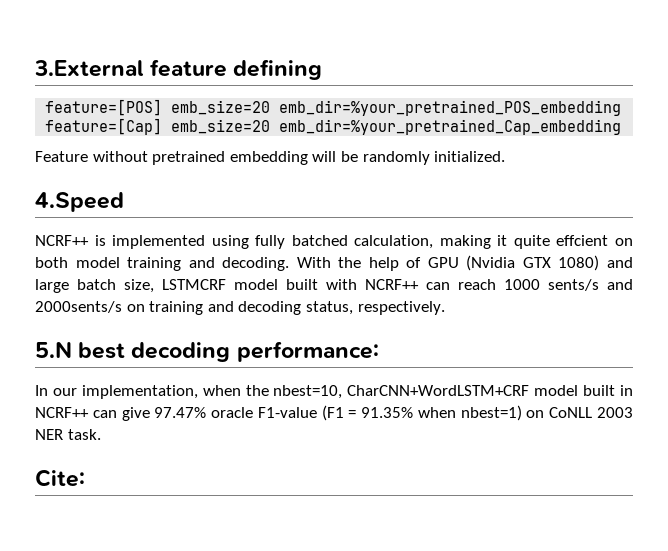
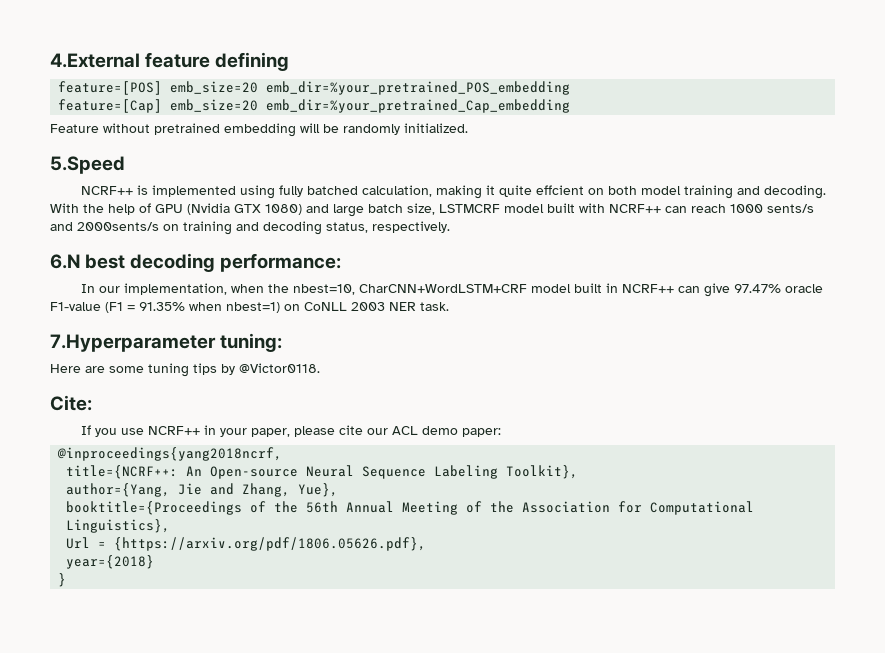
[34,60,144,77] 3.External -> [50,53,140,68] 4.External
[35,192,124,212] 4.Speed -> [50,156,125,174] 5.Speed
[35,341,72,358] 5.N -> [50,254,80,269] 6.N
[35,469,85,487] Cite: -> [50,333,283,352] [50,363,320,377] [50,395,92,411] [81,425,502,437] [57,447,283,461] [66,465,579,479] [66,483,339,497] [66,501,755,515] [66,519,171,533] [66,537,427,551] [66,555,155,569] [58,573,67,587] 7.Hyperparameter tuning: // Here are some tuning tips by @Victor0118. // Cite: // If you use NCRF++ in your paper, please cite our ACL demo paper: // @inproceedings{yang2018ncrf, // title={NCRF++: An Open-source Neural Sequence Labeling Toolkit}, // author={Yang, Jie and Zhang, Yue}, // booktitle={Proceedings of the 56th Annual Meeting of the Association for Computational Linguistics}, // Url = {https://arxiv.org/pdf/1806.05626.pdf}, // year={2018} // }

